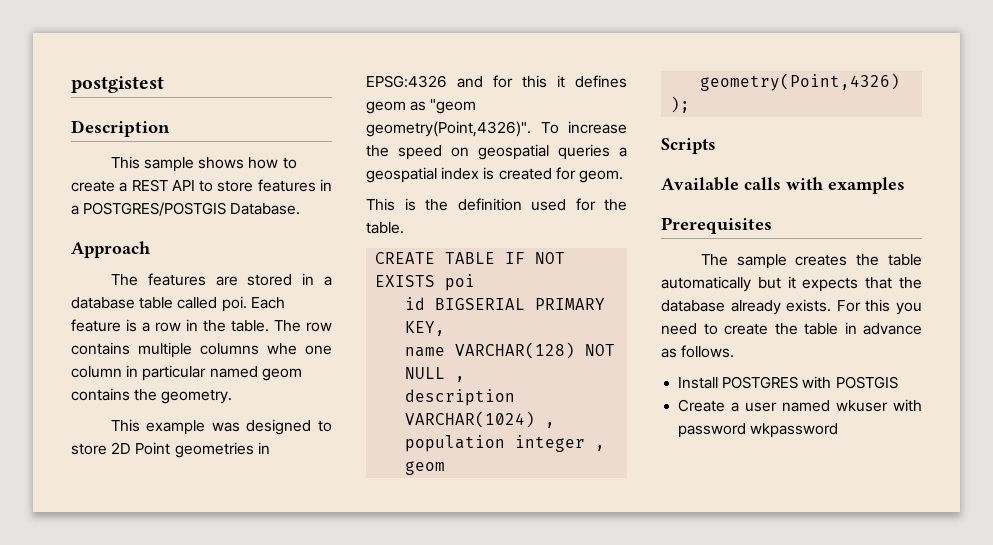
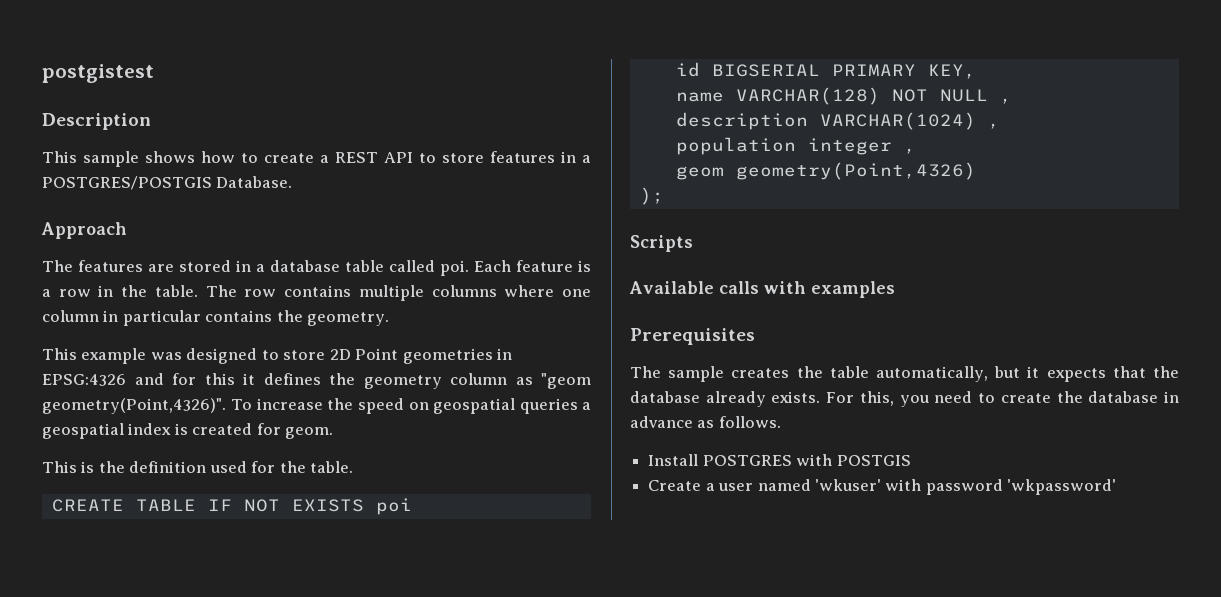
[267,343,297,355] whe -> [504,285,555,297] where
[209,366,302,381] named geom -> (201, 318) none
[366,101,406,114] geom -> [329,373,507,389] the geometry column
[661,276,751,292] automatically -> [876,366,988,382] automatically,
[865,299,891,312] this -> [859,391,894,406] this,
[804,323,838,335] table -> [1088,391,1159,403] database
[836,400,889,412] wkuser -> [814,479,881,491] 'wkuser'
[750,423,839,438] wkpassword -> [1007,479,1117,495] 'wkpassword'

